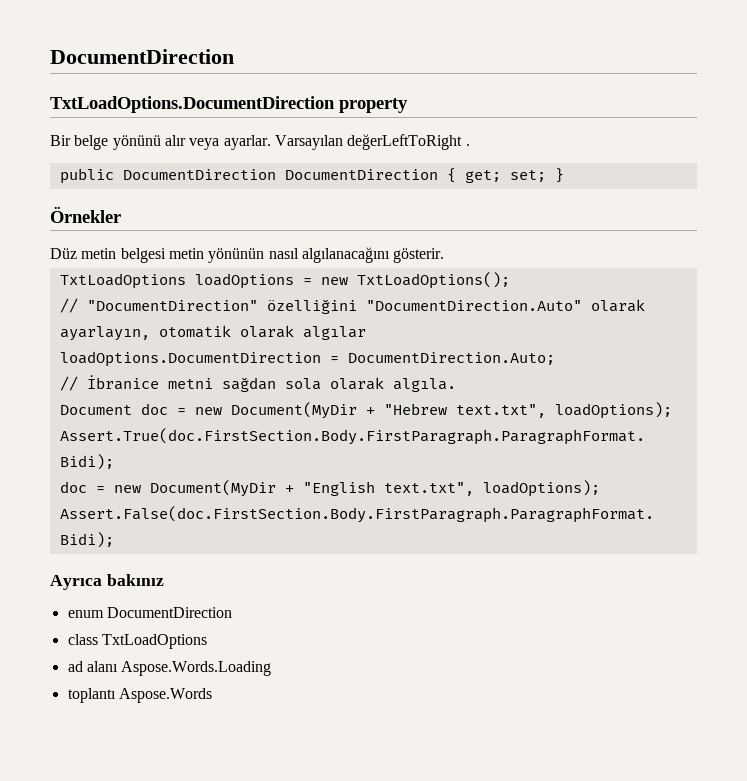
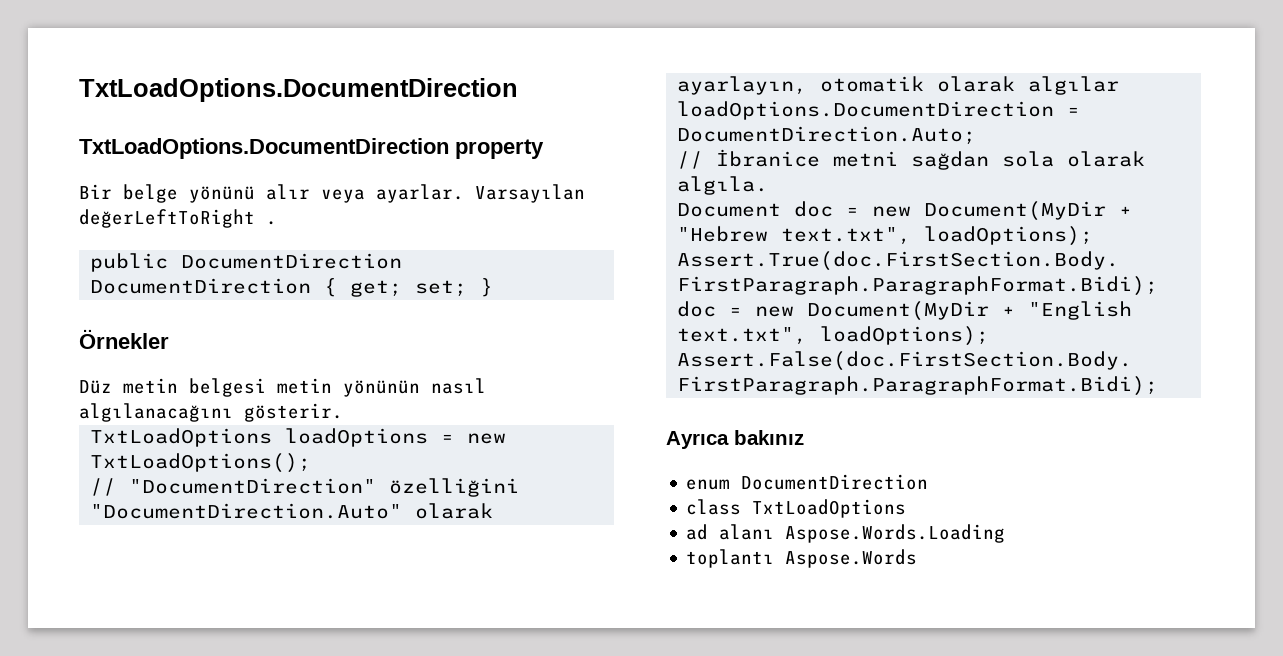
[50,49,234,64] DocumentDirection -> [79,78,518,102] TxtLoadOptions.DocumentDirection

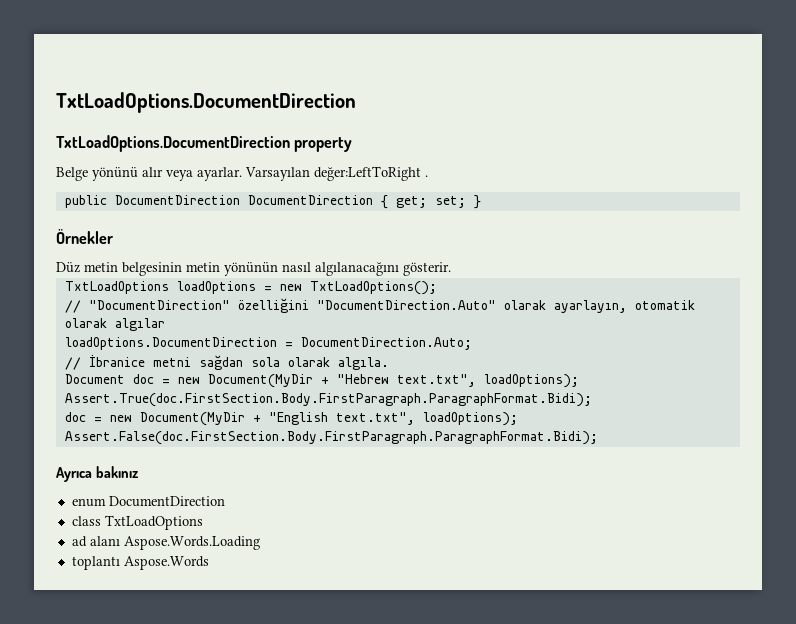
[79,184,178,203] Bir belge -> [56,167,88,181] Belge
[79,209,255,228] değerLeftToRight -> [314,166,421,181] değer:LeftToRight
[189,378,266,397] belgesi -> [122,262,182,276] belgesinin

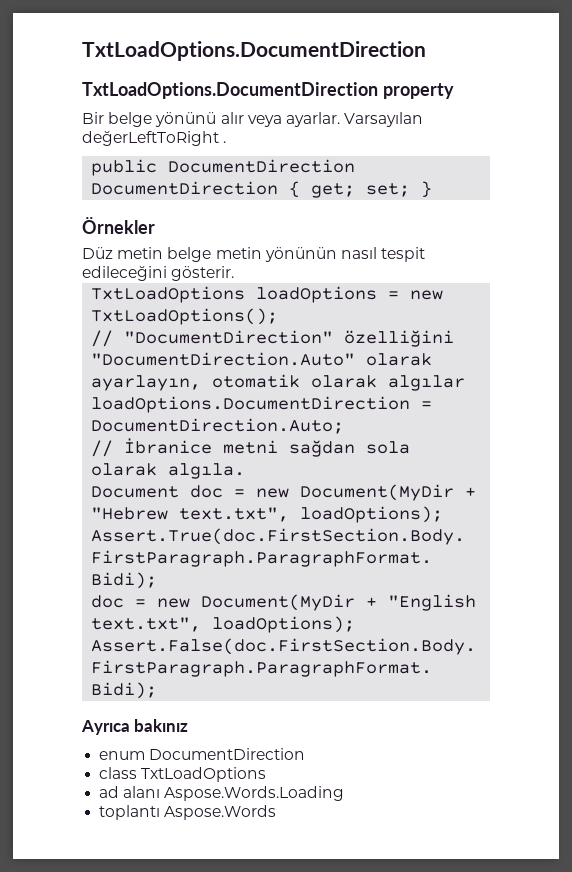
[56,167,88,181] Belge -> [82,112,153,127] Bir belge
[314,166,421,181] değer:LeftToRight -> [82,131,219,146] değerLeftToRight
[122,262,182,276] belgesinin -> [167,247,212,262] belge
[315,262,399,276] algılanacağını -> [381,247,426,262] [82,266,167,281] tespit edileceğini

